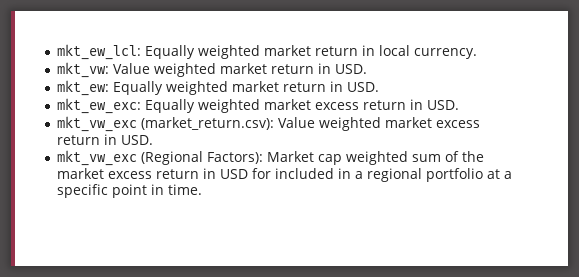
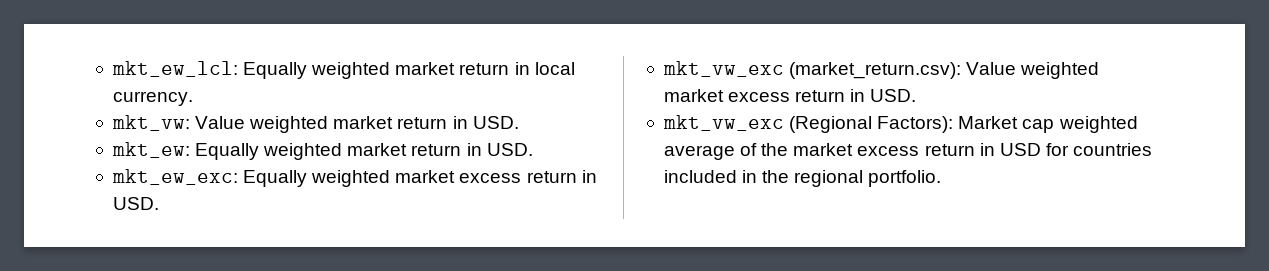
[411,154,441,162] sum -> [663,145,735,160] average
(271, 173) none -> [1073,143,1153,156] countries
[354,168,512,182] [56,184,202,198] a regional portfolio at a specific point in time. -> [762,170,942,187] the regional portfolio.

